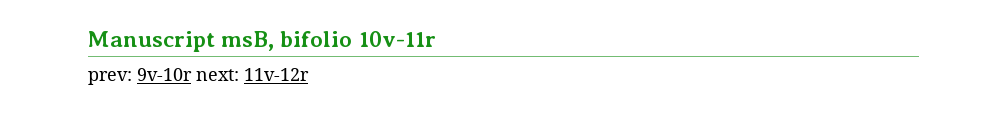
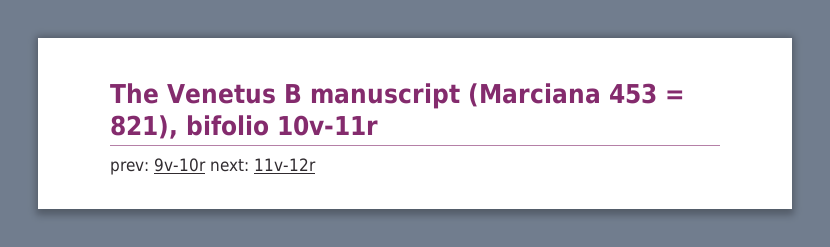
[88,31,275,52] Manuscript msB, -> [110,83,685,109] [110,115,178,139] The Venetus B manuscript (Marciana 453 = 821),

